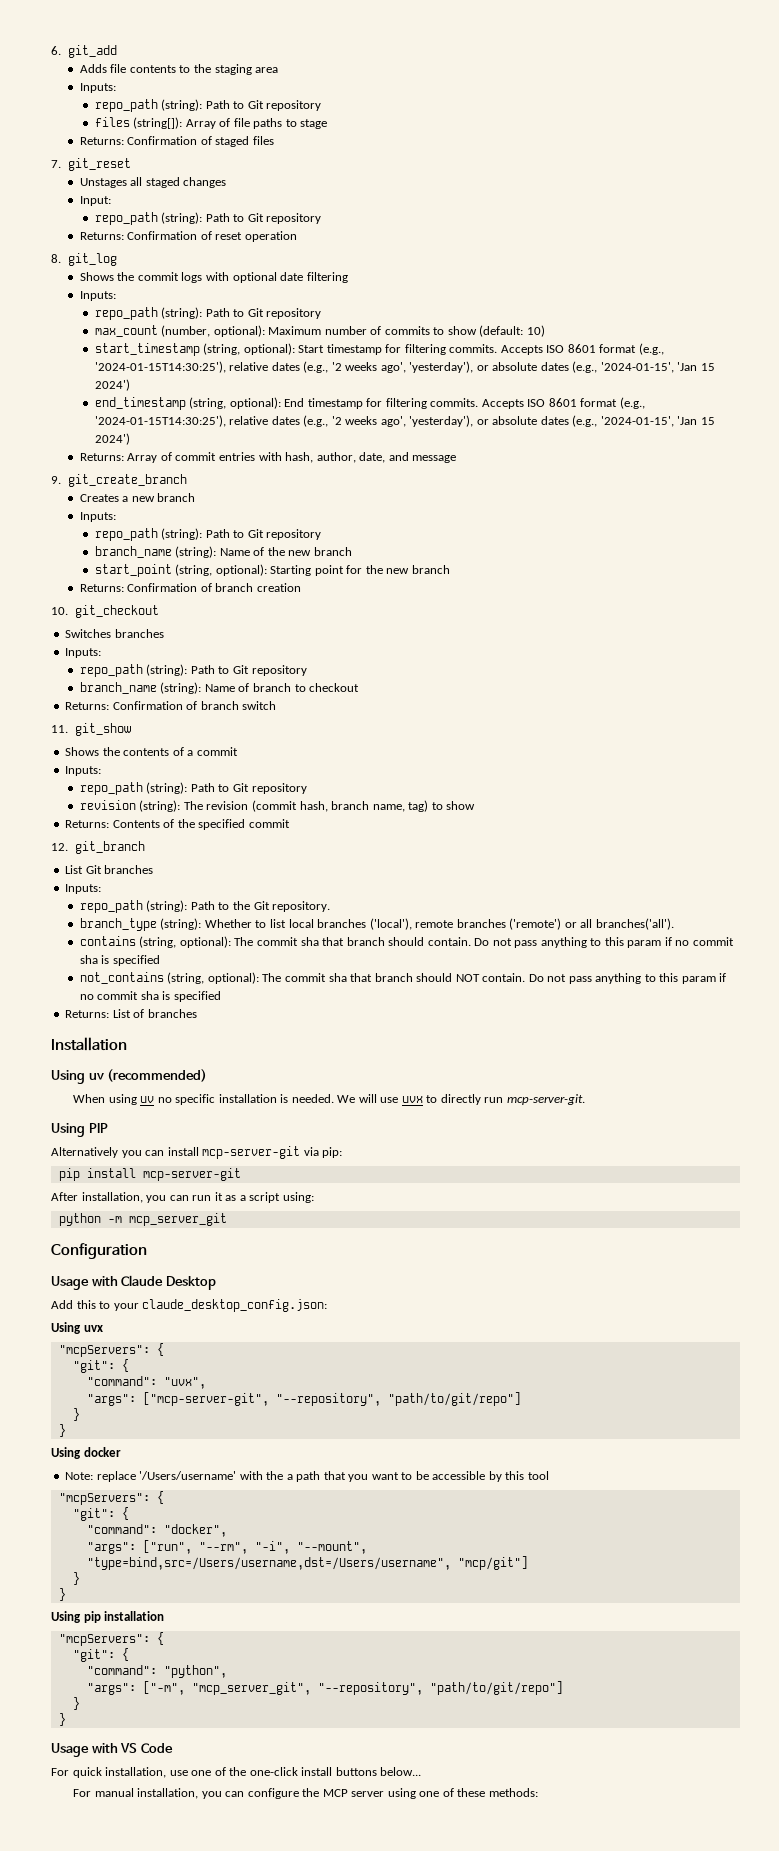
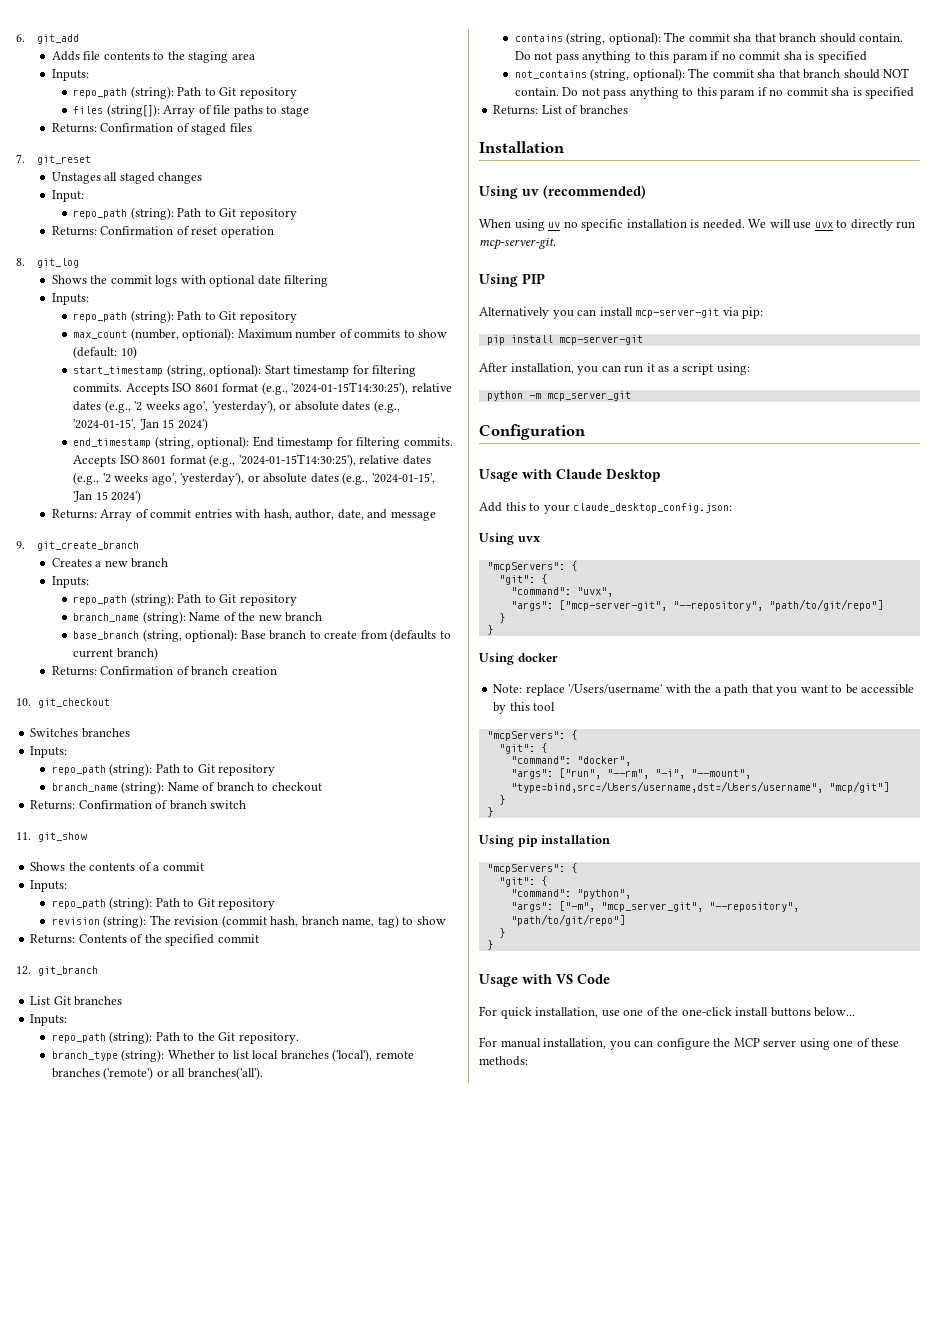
[94,564,450,577] start_point (string, optional): Starting point for the new branch -> [73,629,451,642] [73,647,158,660] base_branch (string, optional): Base branch to create from (defaults to current branch)

